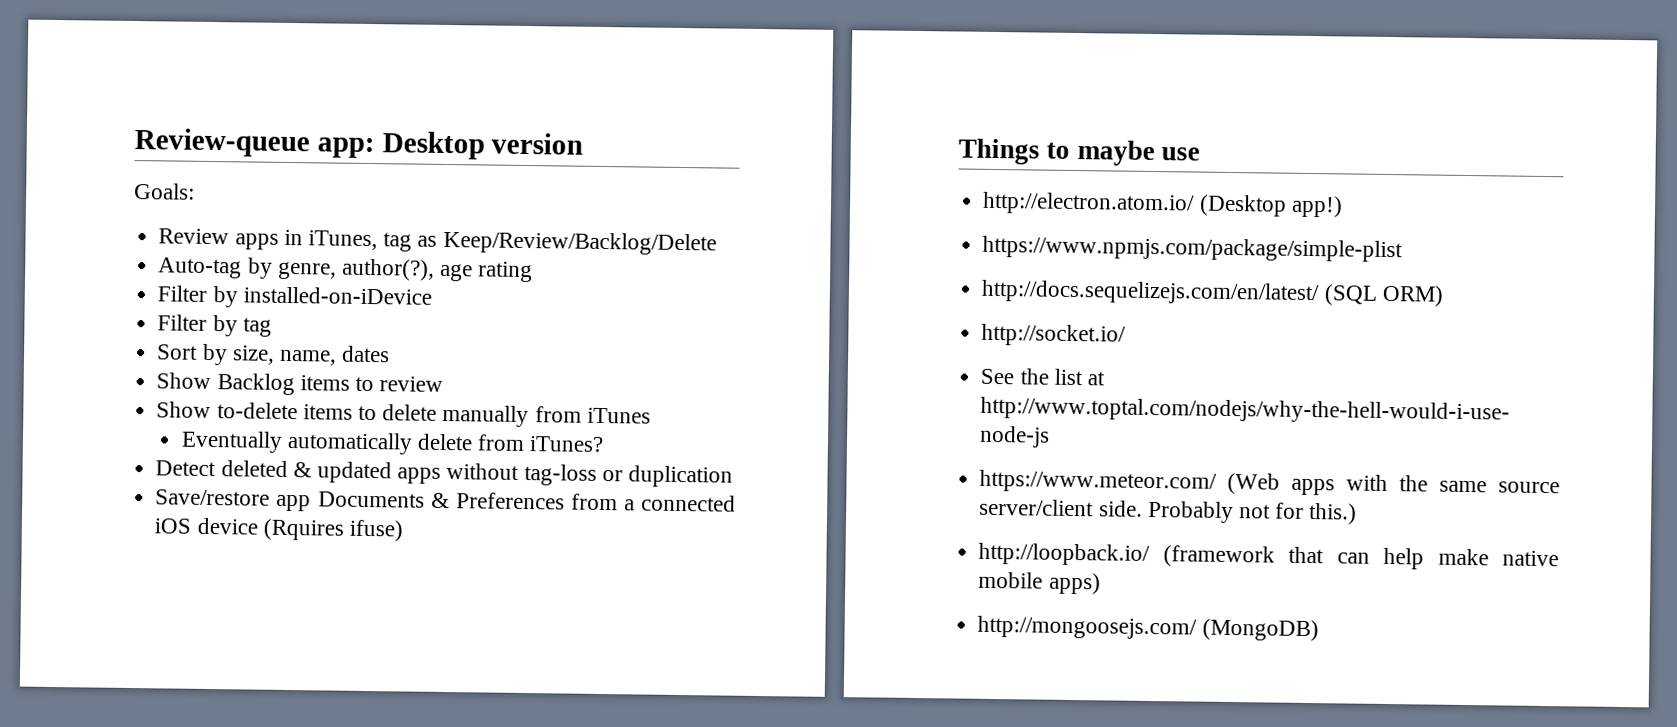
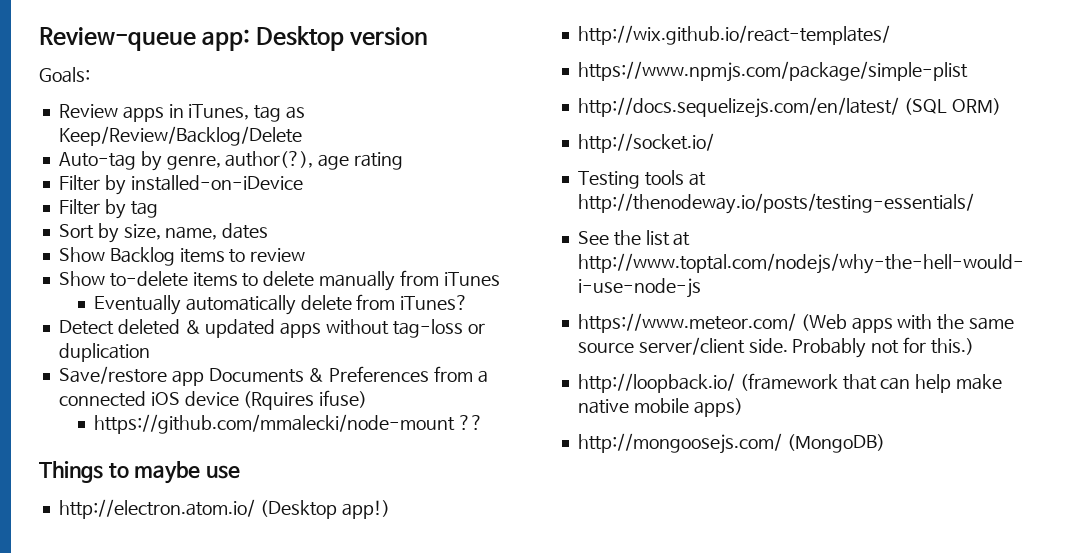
(403, 530) none -> [93,414,483,434] // https://github.com/mmalecki/node-mount ??
(1343, 206) none -> [577,25,890,45] // http://wix.github.io/react-templates/
(1127, 335) none -> [577,170,706,189] [577,193,974,214] // Testing tools at http://thenodeway.io/posts/testing-essentials/

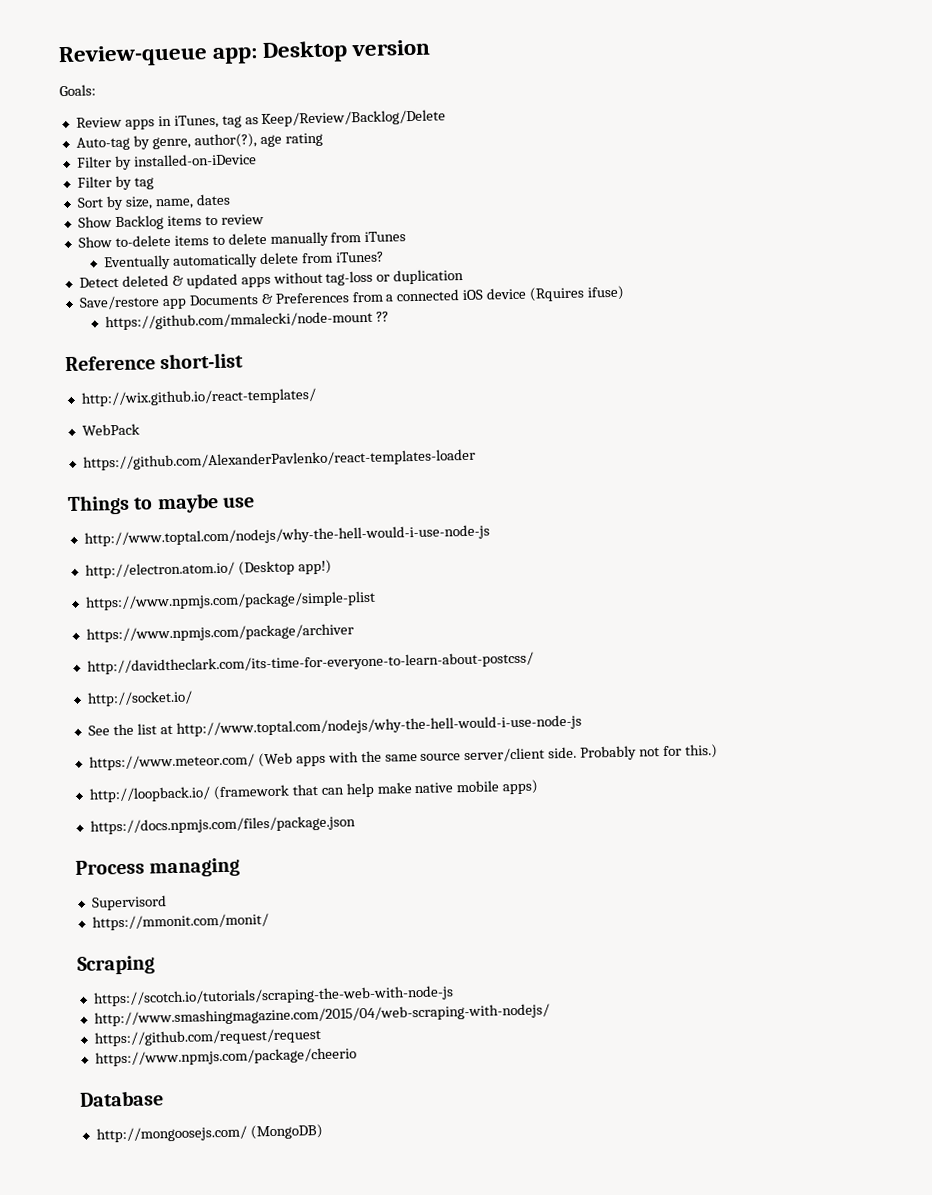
(483, 422) none -> [65,352,245,372] [80,387,317,407] [81,423,140,436] [82,448,476,471] // Reference short-list // http://wix.github.io/react-templates/ // WebPack // https://github.com/AlexanderPavlenko/react-templates-loader
(241, 472) none -> [83,524,490,547] // http://www.toptal.com/nodejs/why-the-hell-would-i-use-node-js
[577,25,890,45] // http://wix.github.io/react-templates/ -> (332, 567) none
[577,97,1001,118] [577,133,714,153] [577,170,706,189] [577,193,974,214] http://docs.sequelizejs.com/en/latest/ (SQL ORM) // http://socket.io/ // Testing tools at http://thenodeway.io/posts/testing-essentials/ -> [85,623,354,643] [86,651,534,675] [86,690,193,707] https://www.npmjs.com/package/archiver // http://davidtheclark.com/its-time-for-everyone-to-learn-about-postcss/ // http://socket.io/
(743, 407) none -> [89,815,356,835] [75,857,241,878] [90,895,167,911] [91,913,269,931] [77,955,155,975] [92,985,454,1007] [93,1003,550,1027] [93,1028,321,1047] [94,1047,357,1067] [79,1090,164,1107] // https://docs.npmjs.com/files/package.json // Process managing // Supervisord // https://mmonit.com/monit/ // Scraping // https://scotch.io/tutorials/scraping-the-web-with-node-js // http://www.smashingmagazine.com/2015/04/web-scraping-with-nodejs/ // https://github.com/request/request // https://www.npmjs.com/package/cheerio // Database

